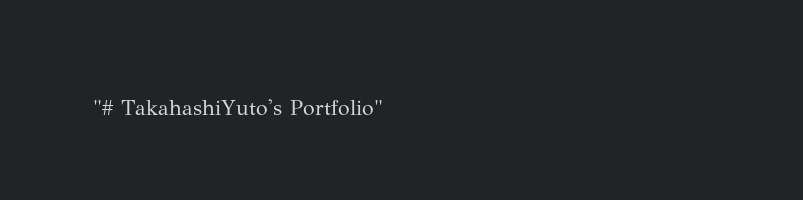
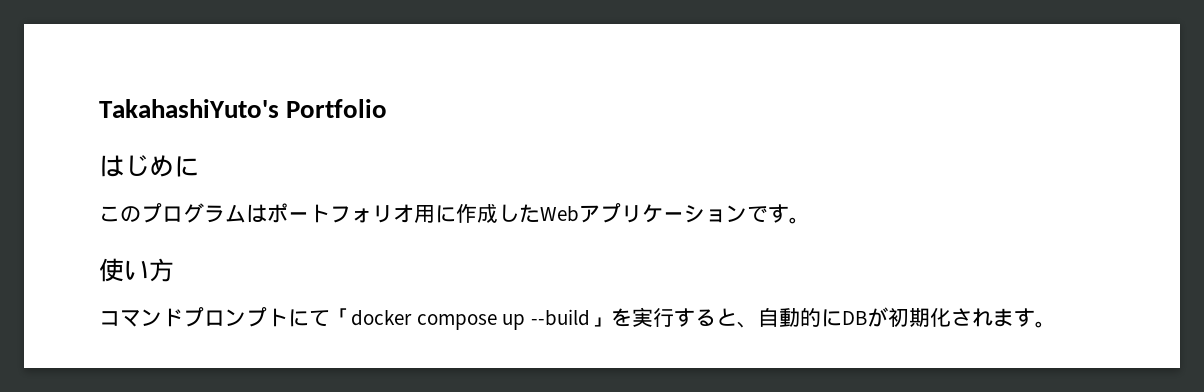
[93,99,383,116] "# TakahashiYuto's Portfolio" -> [99,99,388,118] [99,155,199,177] [99,203,810,224] [99,258,174,282] [99,307,1057,330] TakahashiYuto's Portfolio // はじめに // このプログラムはポートフォリオ用に作成したWebアプリケーションです。 // 使い方 // コマンドプロンプトにて「docker compose up --build」を実行すると、自動的にDBが初期化されます。

